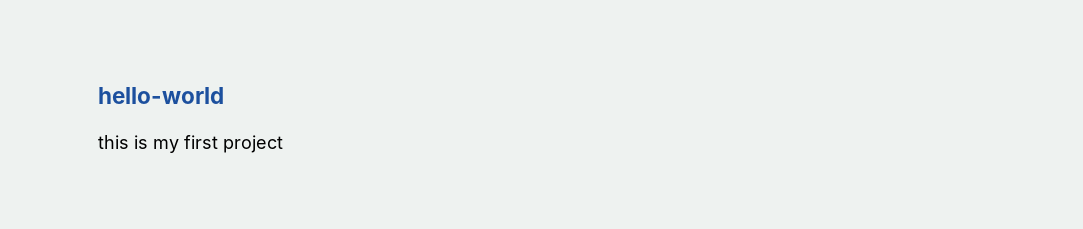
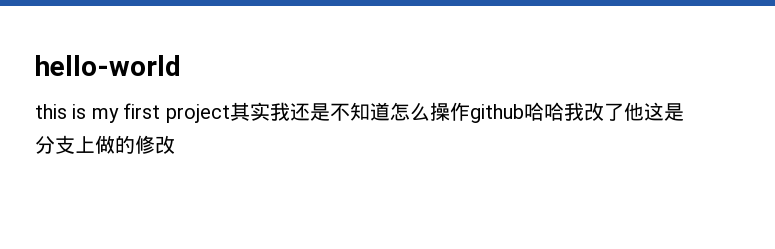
(283, 144) none -> [229,102,684,123] [35,135,175,154] 其实我还是不知道怎么操作github哈哈我改了他这是分支上做的修改

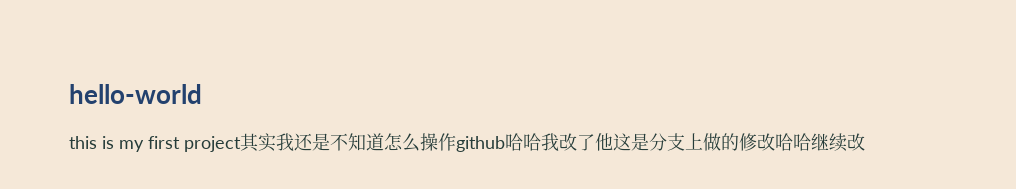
(175, 144) none -> [775,133,865,152] 哈哈继续改

